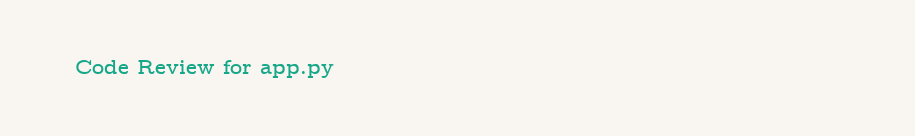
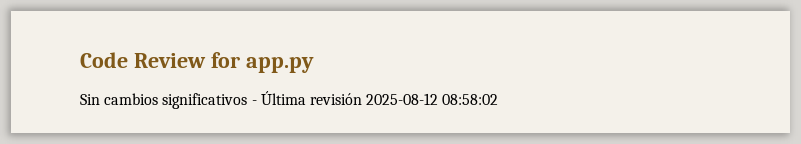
(334, 71) none -> [80,91,499,109] // Sin cambios significativos - Última revisión 2025-08-12 08:58:02

